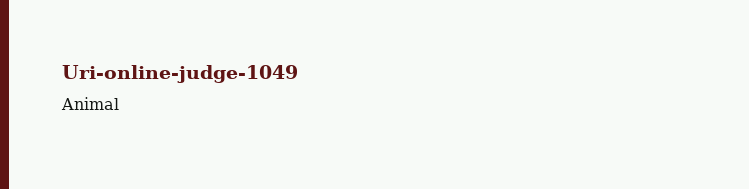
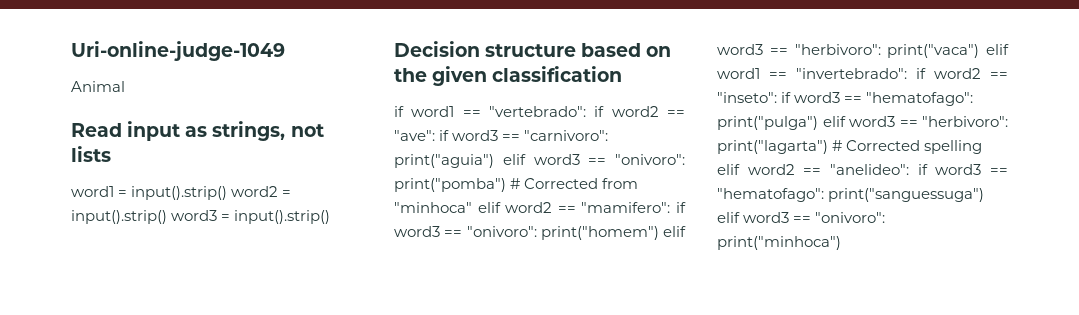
(119, 103) none -> [71,121,324,141] [71,146,111,162] [71,186,292,200] [71,210,331,224] [394,41,672,57] [394,66,623,86] [394,106,685,117] [394,130,609,141] [394,154,685,168] [394,178,639,192] [394,202,686,213] [394,226,686,240] [717,44,1009,58] [717,68,1008,79] [717,92,974,106] [717,116,1008,130] [717,140,983,154] [717,164,1008,175] [717,188,985,202] [717,212,886,223] [717,236,841,250] // Read input as strings, not lists // word1 = input().strip() word2 = input().strip() word3 = input().strip() // Decision structure based on the given classification // if word1 == "vertebrado": if word2 == "ave": if word3 == "carnivoro": print("aguia") elif word3 == "onivoro": print("pomba") # Corrected from "minhoca" elif word2 == "mamifero": if word3 == "onivoro": print("homem") elif word3 == "herbivoro": print("vaca") elif word1 == "invertebrado": if word2 == "inseto": if word3 == "hematofago": print("pulga") elif word3 == "herbivoro": print("lagarta") # Corrected spelling elif word2 == "anelideo": if word3 == "hematofago": print("sanguessuga") elif word3 == "onivoro": print("minhoca")

